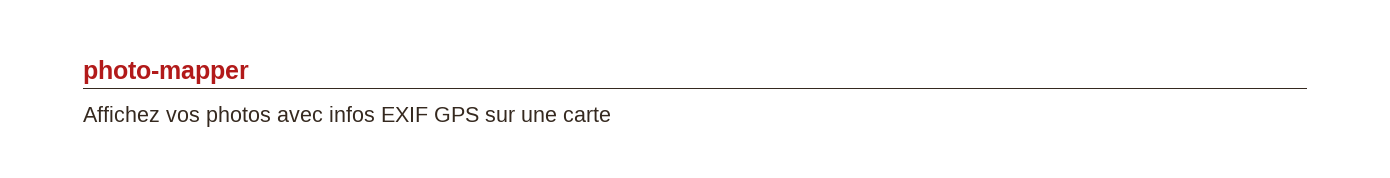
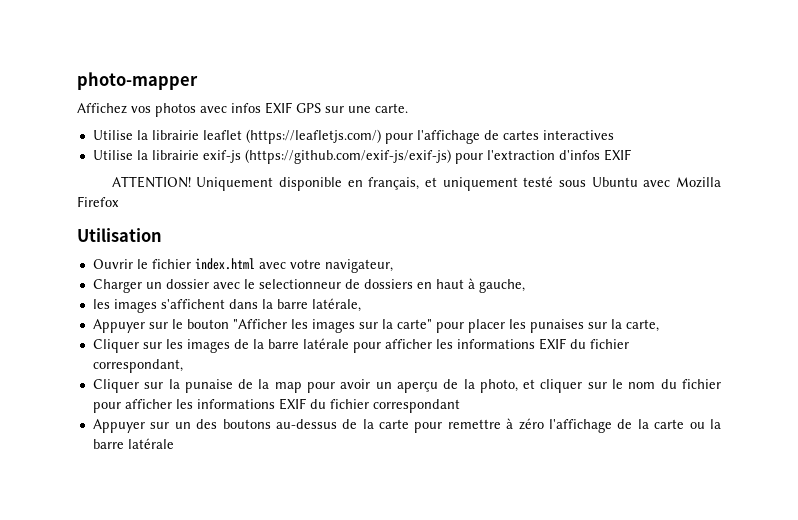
[563,107,611,122] carte -> [375,103,408,113] [92,129,614,144] [92,149,631,164] [111,176,721,191] [77,196,119,207] [77,228,162,242] [92,258,393,273] [92,278,525,293] [92,298,361,313] [92,319,659,333] [92,338,629,353] [92,359,183,373] [92,379,722,393] [92,398,460,413] [92,418,721,433] [92,438,174,449] carte. // Utilise la librairie leaflet (https://leafletjs.com/) pour l'affichage de cartes interactives // Utilise la librairie exif-js (https://github.com/exif-js/exif-js) pour l'extraction d'infos EXIF // ATTENTION! Uniquement disponible en français, et uniquement testé sous Ubuntu avec Mozilla Firefox // Utilisation // Ouvrir le fichier index.html avec votre navigateur, // Charger un dossier avec le selectionneur de dossiers en haut à gauche, // les images s'affichent dans la barre latérale, // Appuyer sur le bouton "Afficher les images sur la carte" pour placer les punaises sur la carte, // Cliquer sur les images de la barre latérale pour afficher les informations EXIF du fichier correspondant, // Cliquer sur la punaise de la map pour avoir un aperçu de la photo, et cliquer sur le nom du fichier pour afficher les informations EXIF du fichier correspondant // Appuyer sur un des boutons au-dessus de la carte pour remettre à zéro l'affichage de la carte ou la barre latérale

